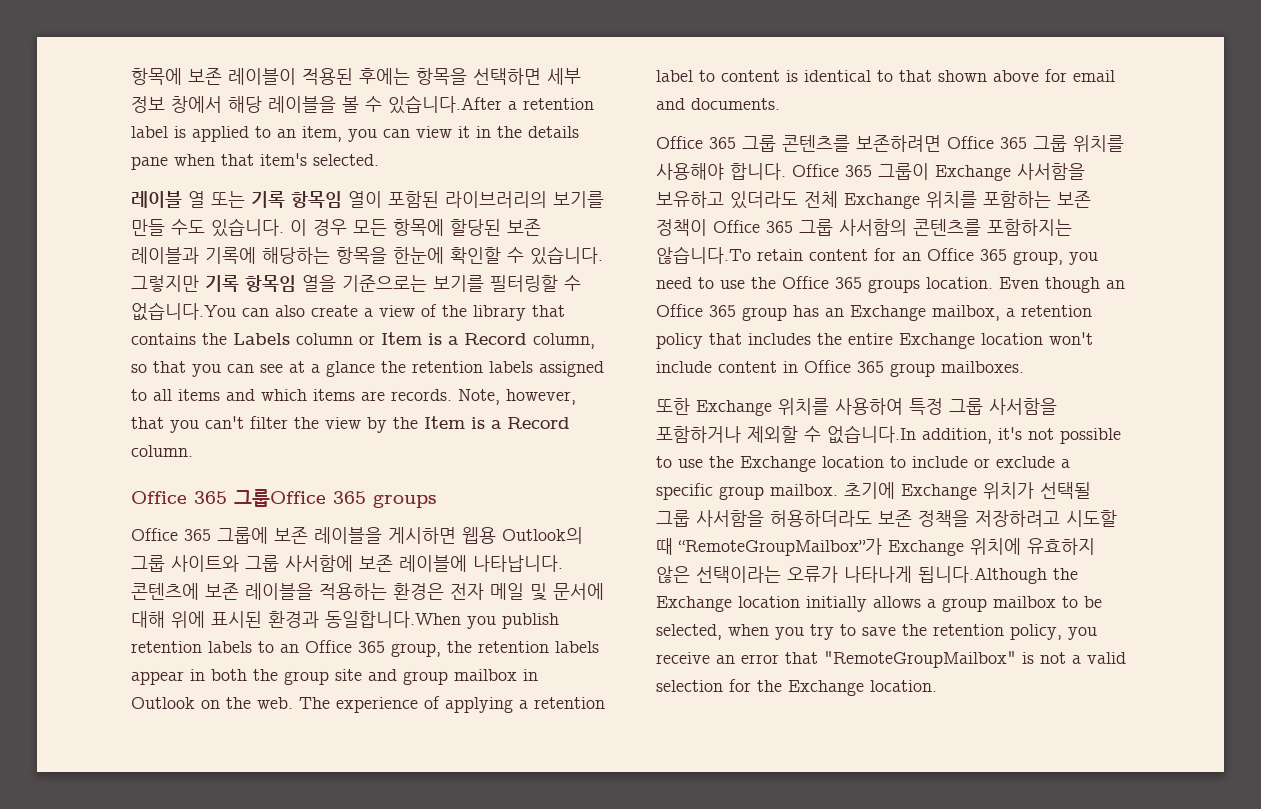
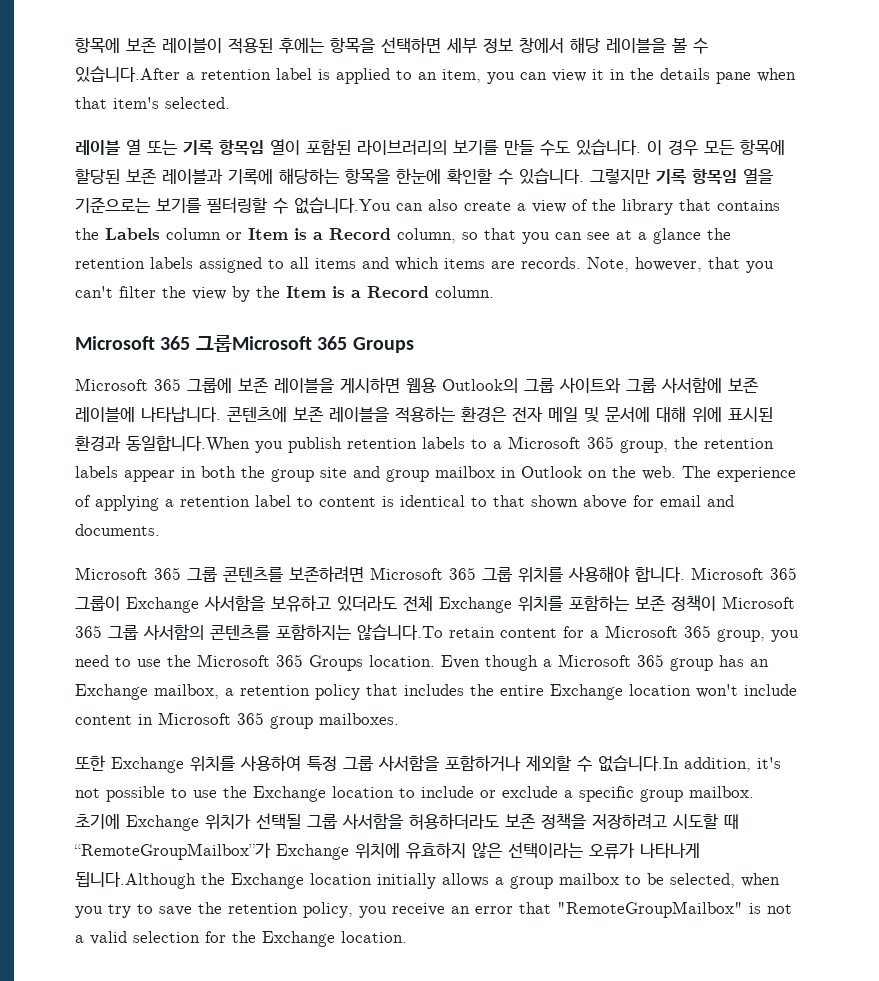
[131,489,437,508] [131,528,178,541] Office 365 그룹Office 365 groups // Office -> [75,335,414,353] [75,378,148,391] Microsoft 365 그룹Microsoft 365 Groups // Microsoft
[280,640,352,653] an Office -> [493,436,581,449] a Microsoft
[656,136,703,149] Office -> [75,567,148,580] Microsoft
[947,136,994,149] Office -> [370,567,443,580] Microsoft
[792,164,839,177] Office -> [691,567,764,580] Microsoft
[713,220,760,233] Office -> [722,596,795,609] Microsoft
[902,248,974,261] an Office -> [590,625,678,638] a Microsoft
[782,276,920,293] Office 365 groups -> [197,654,363,671] Microsoft 365 Groups
[1106,280,1125,289] [656,304,703,317] an Office -> [543,654,631,667] a Microsoft
[804,360,851,373] Office -> [158,712,231,725] Microsoft

